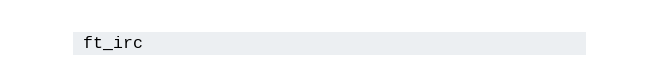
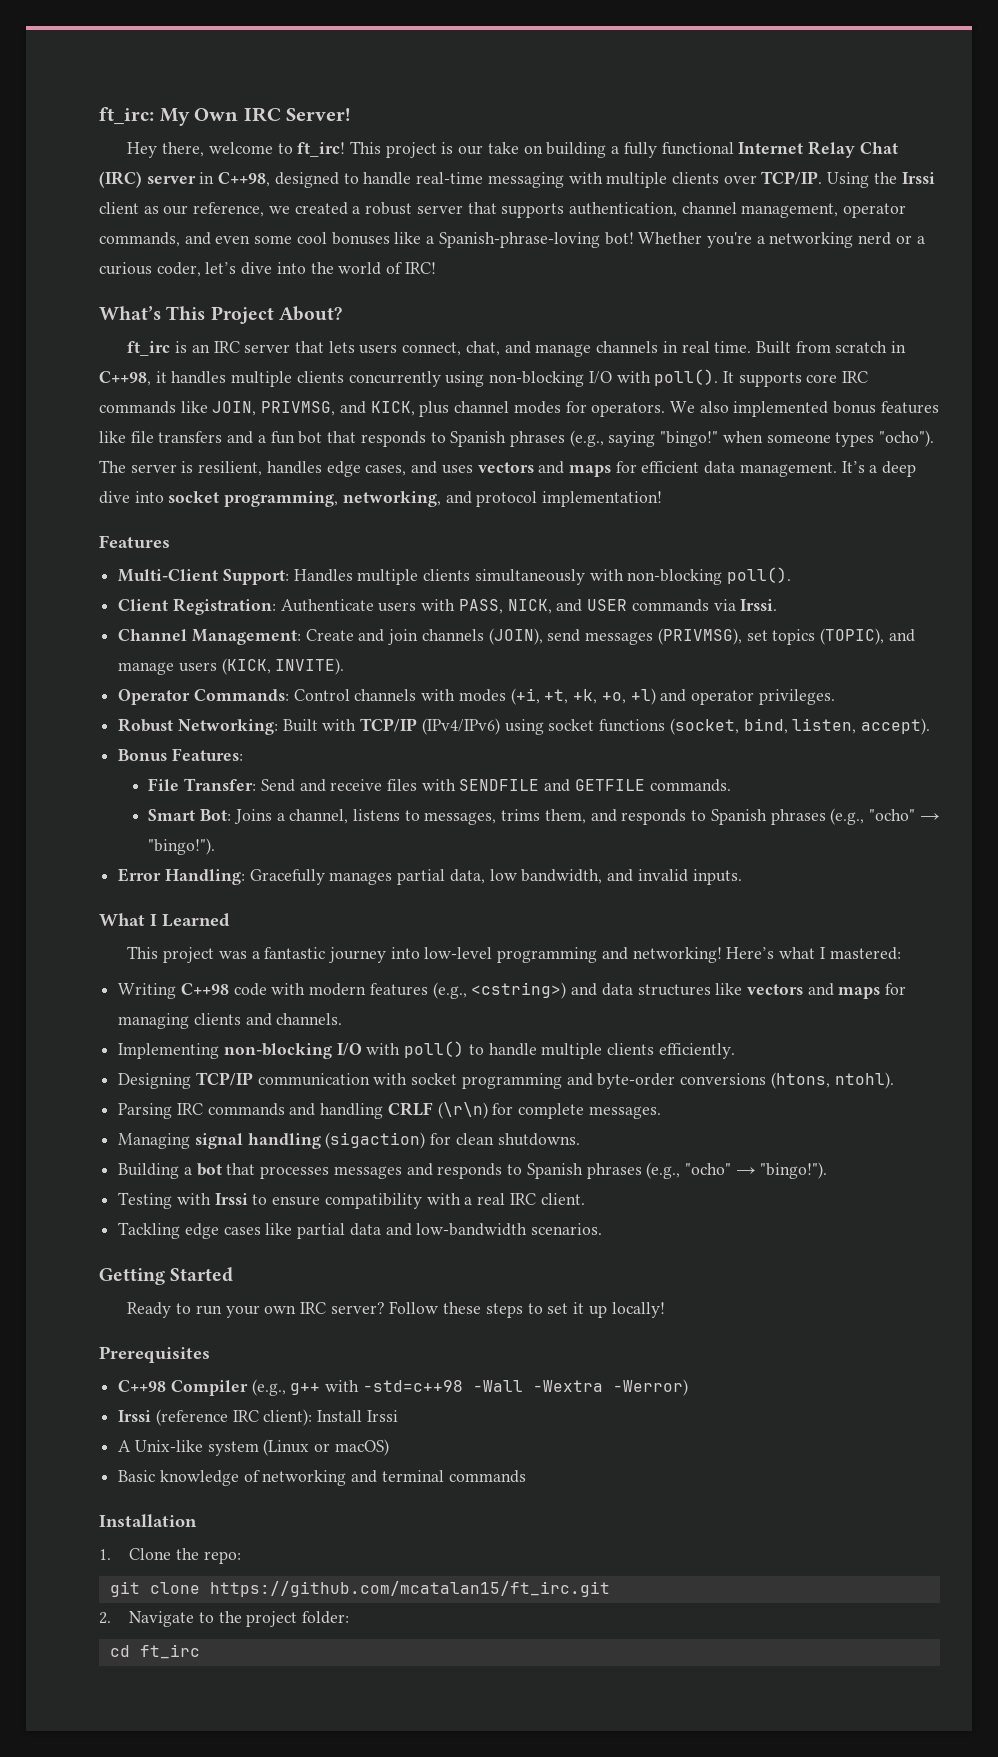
(83, 43) none -> [99,107,351,126] [127,141,898,158] [99,171,935,188] [99,202,907,218] [99,232,925,248] [99,262,436,277] [99,306,342,324] [127,341,907,357] [99,369,869,387] [99,401,939,417] [99,430,935,447] [99,460,917,477] [99,491,663,507] [99,535,170,549] [118,567,792,585] [118,598,778,615] [118,628,915,645] [118,658,345,675] [118,688,835,705] [118,718,930,735] [118,748,243,761] [148,778,731,792] [148,808,940,825] [148,838,216,855] [118,868,742,885] [99,913,230,927] [127,946,901,963] [118,982,907,999] [118,1013,343,1029] [118,1041,735,1059] [118,1072,894,1089] [118,1102,661,1119] [118,1132,580,1149] [118,1162,828,1179] [118,1192,585,1209] [118,1222,603,1239] [99,1267,234,1285] [127,1301,665,1318] [99,1346,210,1363] [118,1379,688,1396] [118,1409,398,1426] [118,1439,389,1456] [118,1470,526,1486] [99,1514,197,1527] [99,1548,241,1564] [109,1581,610,1597] [99,1611,350,1627] [109,1645,130,1657] ft_irc: My Own IRC Server! // Hey there, welcome to ft_irc! This project is our take on building a fully functional Internet Relay Chat (IRC) server in C++98, designed to handle real-time messaging with multiple clients over TCP/IP. Using the Irssi client as our reference, we created a robust server that supports authentication, channel management, operator commands, and even some cool bonuses like a Spanish-phrase-loving bot! Whether you're a networking nerd or a curious coder, let’s dive into the world of IRC! // What’s This Project About? // ft_irc is an IRC server that lets users connect, chat, and manage channels in real time. Built from scratch in C++98, it handles multiple clients concurrently using non-blocking I/O with poll(). It supports core IRC commands like JOIN, PRIVMSG, and KICK, plus channel modes for operators. We also implemented bonus features like file transfers and a fun bot that responds to Spanish phrases (e.g., saying "bingo!" when someone types "ocho"). The server is resilient, handles edge cases, and uses vectors and maps for efficient data management. It’s a deep dive into socket programming, networking, and protocol implementation! // Features // Multi-Client Support: Handles multiple clients simultaneously with non-blocking poll(). // Client Registration: Authenticate users with PASS, NICK, and USER commands via Irssi. // Channel Management: Create and join channels (JOIN), send messages (PRIVMSG), set topics (TOPIC), and manage users (KICK, INVITE). // Operator Commands: Control channels with modes (+i, +t, +k, +o, +l) and operator privileges. // Robust Networking: Built with TCP/IP (IPv4/IPv6) using socket functions (socket, bind, listen, accept). // Bonus Features: // File Transfer: Send and receive files with SENDFILE and GETFILE commands. // Smart Bot: Joins a channel, listens to messages, trims them, and responds to Spanish phrases (e.g., "ocho" → "bingo!"). // Error Handling: Gracefully manages partial data, low bandwidth, and invalid inputs. // What I Learned // This project was a fantastic journey into low-level programming and networking! Here’s what I mastered: // Writing C++98 code with modern features (e.g., <cstring>) and data structures like vectors and maps for managing clients and channels. // Implementing non-blocking I/O with poll() to handle multiple clients efficiently. // Designing TCP/IP communication with socket programming and byte-order conversions (htons, ntohl). // Parsing IRC commands and handling CRLF (\r\n) for complete messages. // Managing signal handling (sigaction) for clean shutdowns. // Building a bot that processes messages and responds to Spanish phrases (e.g., "ocho" → "bingo!"). // Testing with Irssi to ensure compatibility with a real IRC client. // Tackling edge cases like partial data and low-bandwidth scenarios. // Getting Started // Ready to run your own IRC server? Follow these steps to set it up locally! // Prerequisites // C++98 Compiler (e.g., g++ with -std=c++98 -Wall -Wextra -Werror) // Irssi (reference IRC client): Install Irssi // A Unix-like system (Linux or macOS) // Basic knowledge of networking and terminal commands // Installation // 1. Clone the repo: // git clone https://github.com/mcatalan15/ft_irc.git // 2. Navigate to the project folder: // cd

